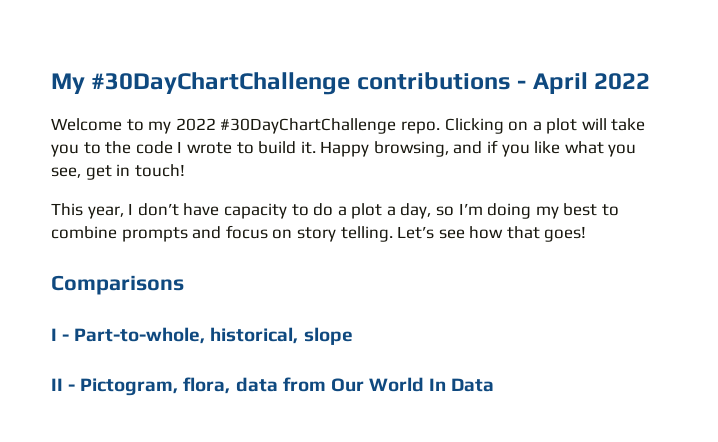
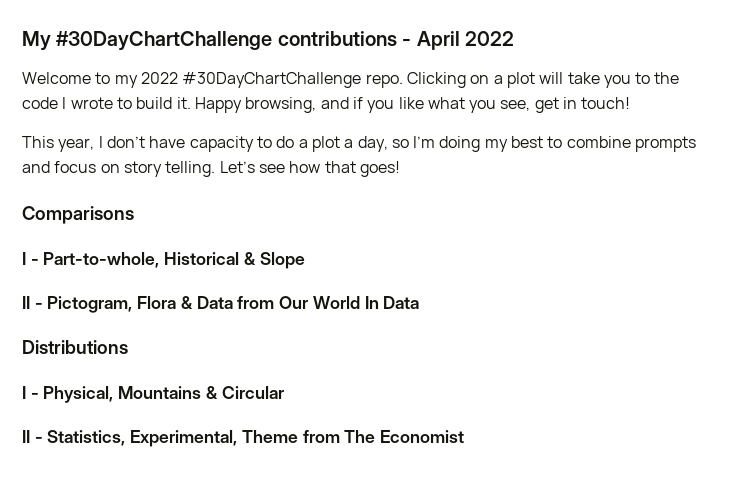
[210,327,353,345] historical, slope -> [164,252,305,269] Historical & Slope
[183,377,278,394] flora, data -> [137,296,233,309] Flora & Data
(495, 385) none -> [22,340,128,354] [22,386,284,403] [22,430,465,447] // Distributions // I - Physical, Mountains & Circular // II - Statistics, Experimental, Theme from The Economist

